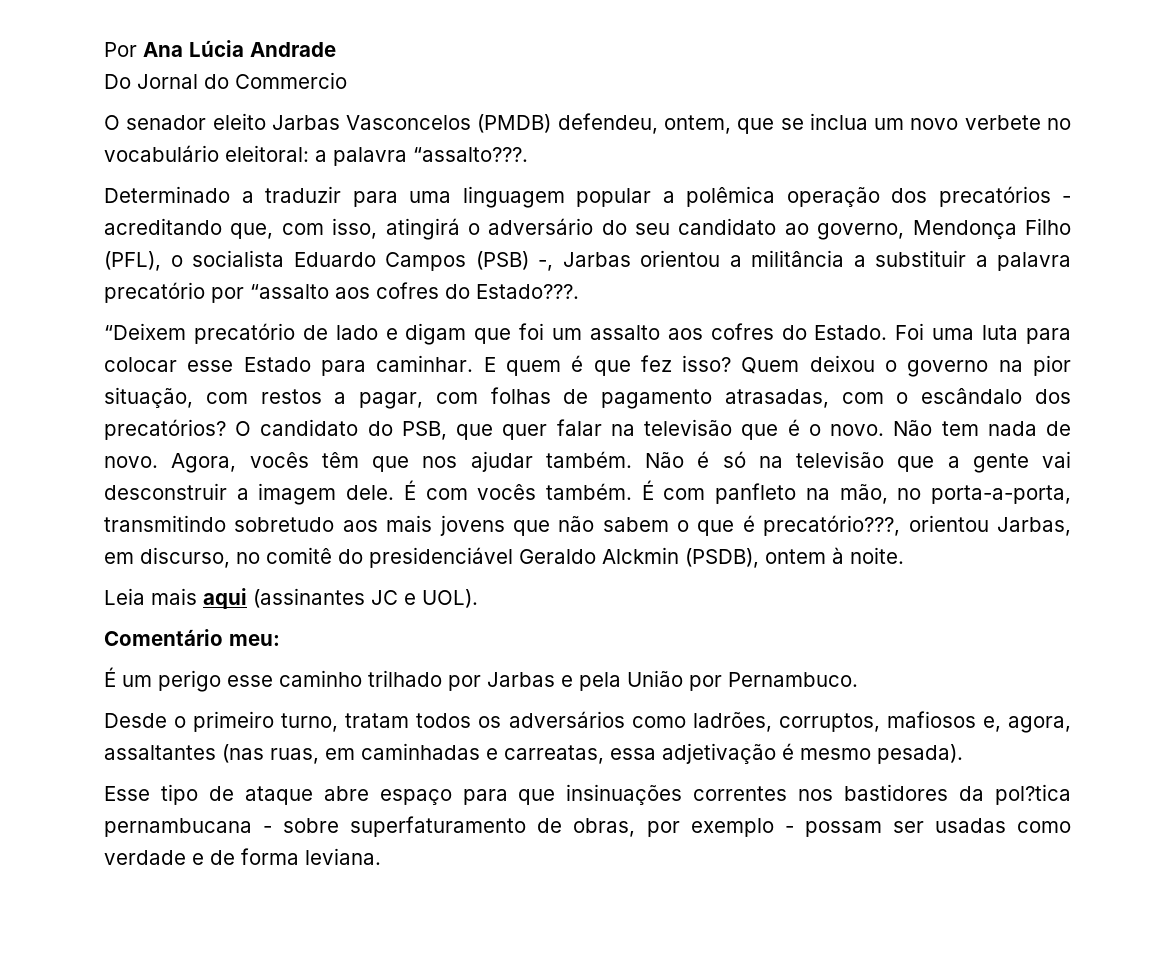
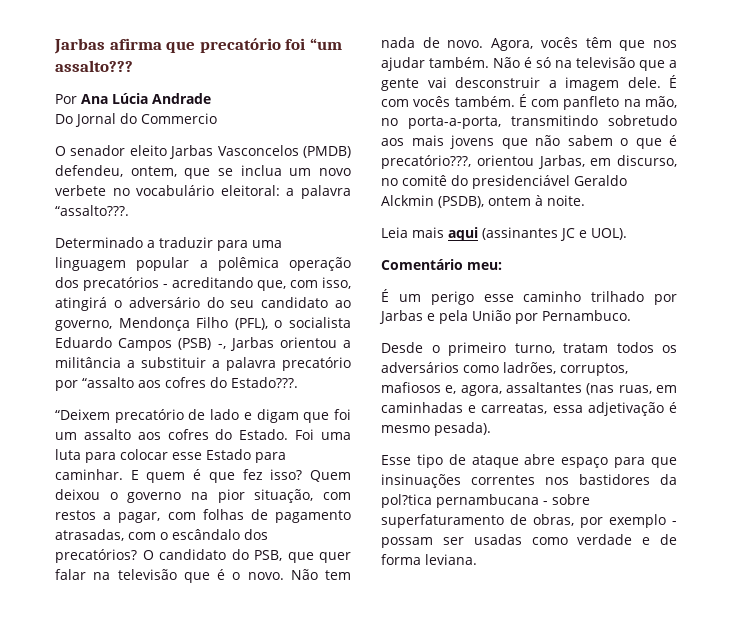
(104, 49) none -> [54,38,342,54] [55,60,133,72] Jarbas afirma que precatório foi “um assalto??? //

